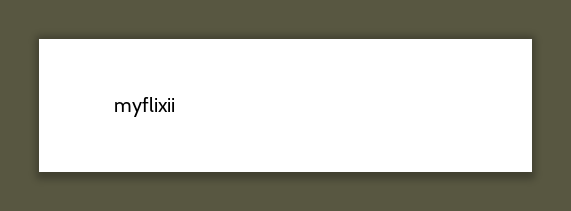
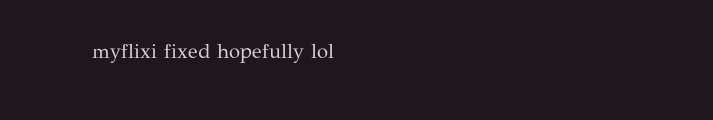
[114,97,175,117] myflixii -> [92,44,334,63] myflixi fixed hopefully lol

